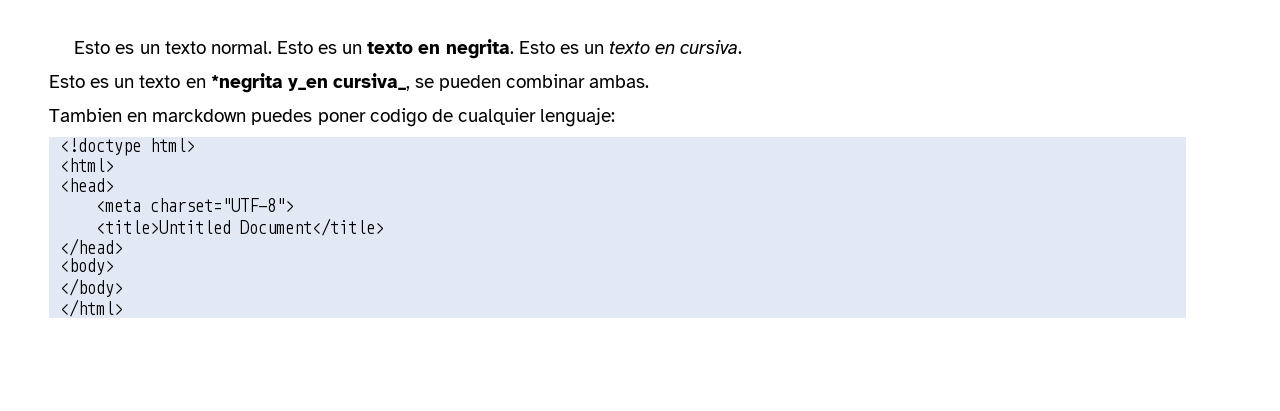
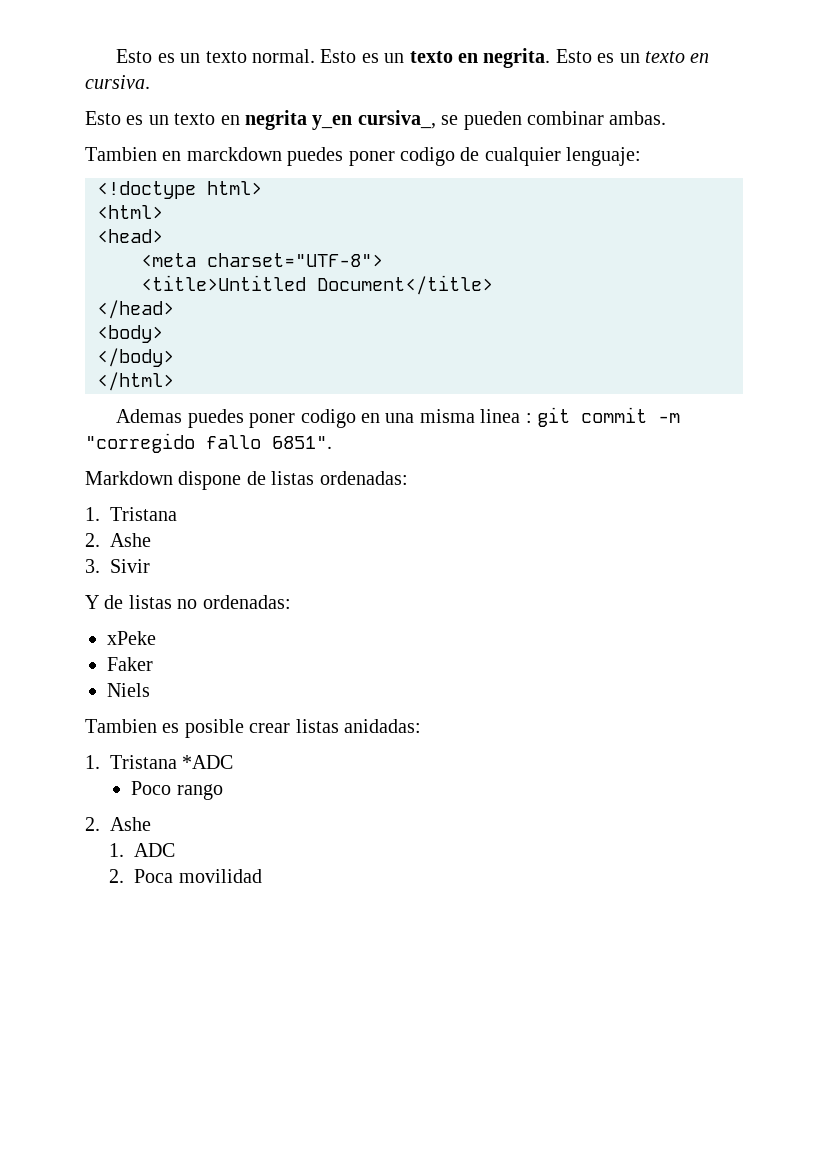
[210,73,283,93] *negrita -> [245,110,307,130] negrita
(124, 308) none -> [116,407,680,428] [85,433,332,453] [85,471,408,490] [85,507,177,521] [85,533,151,547] [85,559,150,573] [85,595,291,609] [107,631,156,645] [107,657,153,671] [107,683,150,697] [85,719,421,738] [85,755,234,769] [131,781,223,800] [85,817,151,831] [109,843,176,857] [109,869,262,883] // Ademas puedes poner codigo en una misma linea : git commit -m "corregido fallo 6851". // Markdown dispone de listas ordenadas: // 1. Tristana // 2. Ashe // 3. Sivir // Y de listas no ordenadas: // xPeke // Faker // Niels // Tambien es posible crear listas anidadas: // 1. Tristana *ADC // Poco rango // 2. Ashe // 1. ADC // 2. Poca movilidad

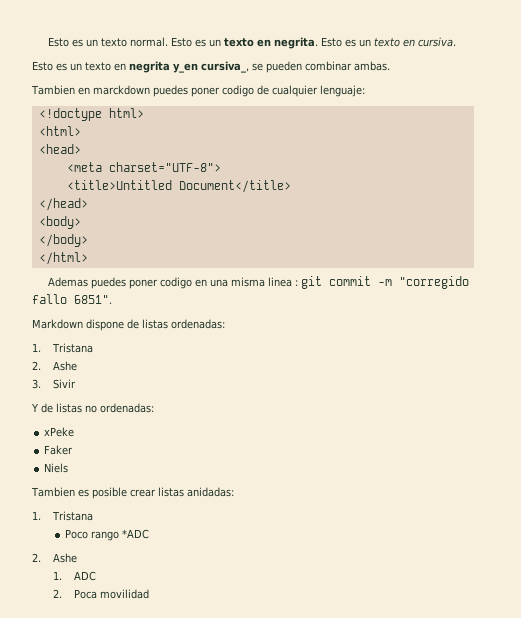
[182,755,234,769] *ADC -> (94, 516) none
(223, 792) none -> [122,529,150,539] *ADC

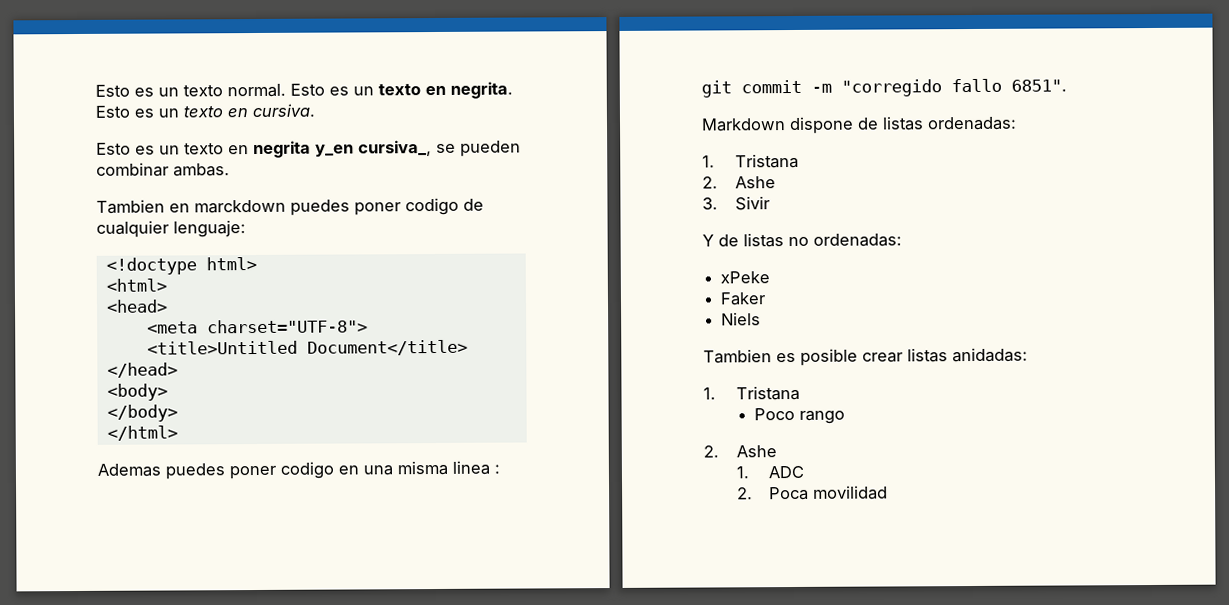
[122,529,150,539] *ADC -> (845, 417) none

